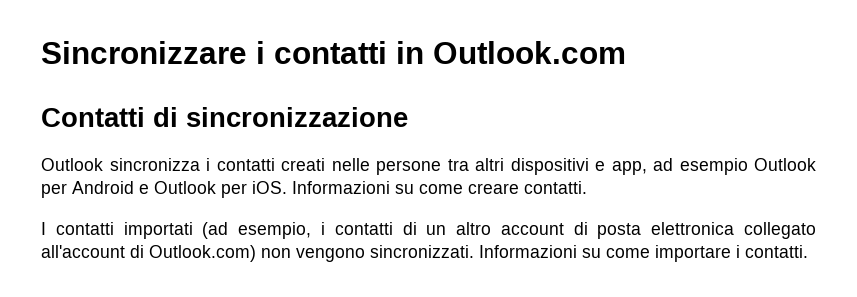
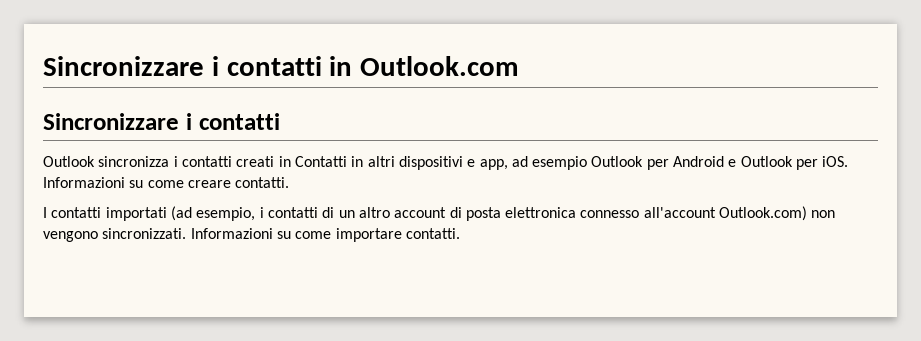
[41,107,408,127] Contatti di sincronizzazione -> [43,113,280,130] Sincronizzare i contatti
[331,158,469,175] nelle persone tra -> [278,156,364,167] in Contatti in
[744,222,817,239] [41,245,144,258] collegato all'account di -> [580,207,716,218] connesso all'account
[736,245,740,258] i -> (402, 235) none

